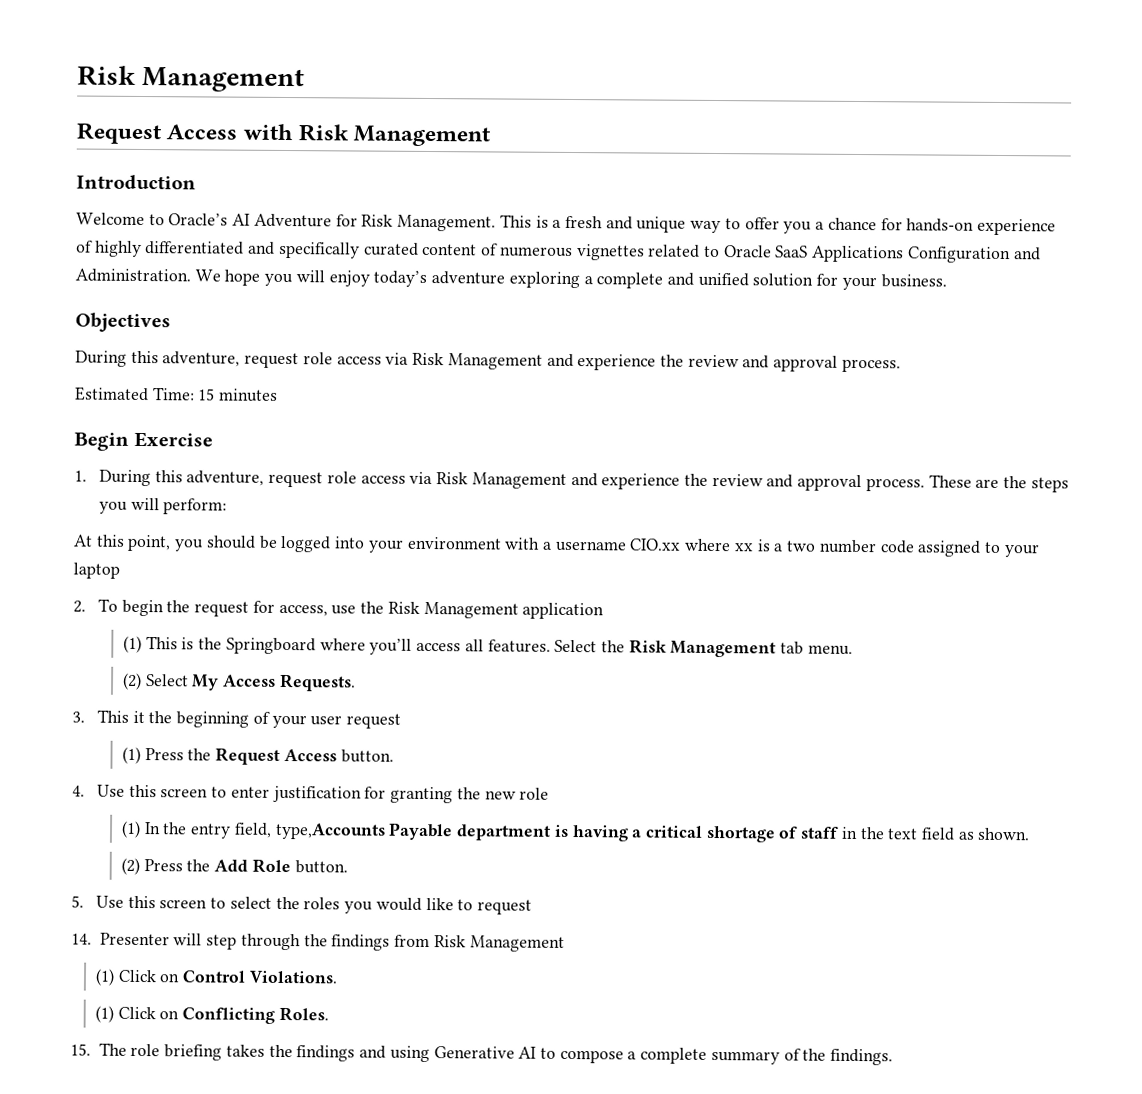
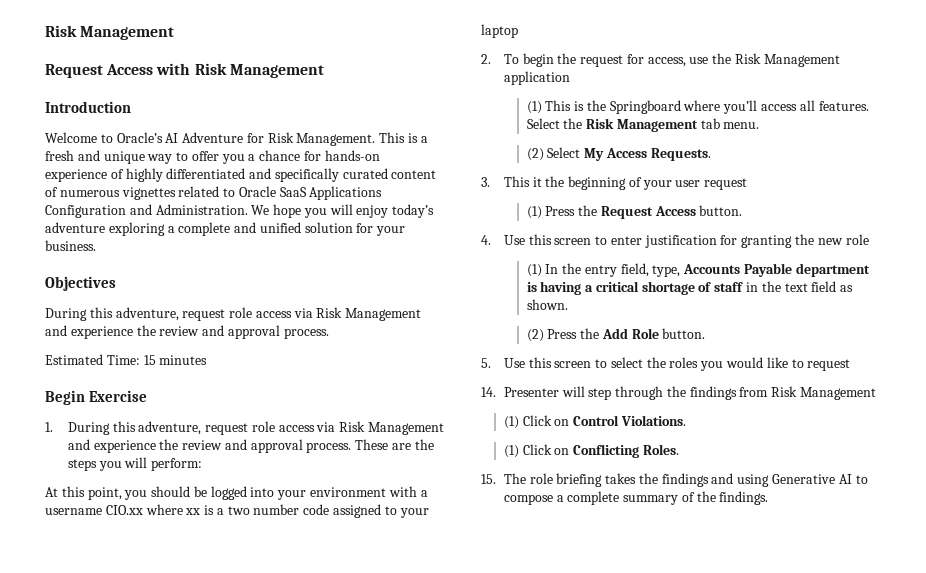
[274,822,386,840] type,Accounts -> [652,264,741,277] type, Accounts

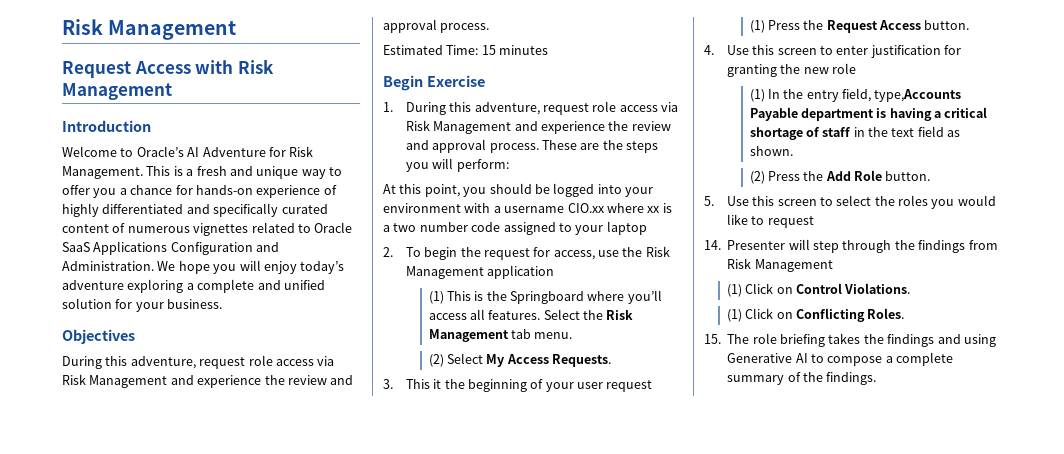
[652,264,741,277] type, Accounts -> [874,89,962,102] type,Accounts

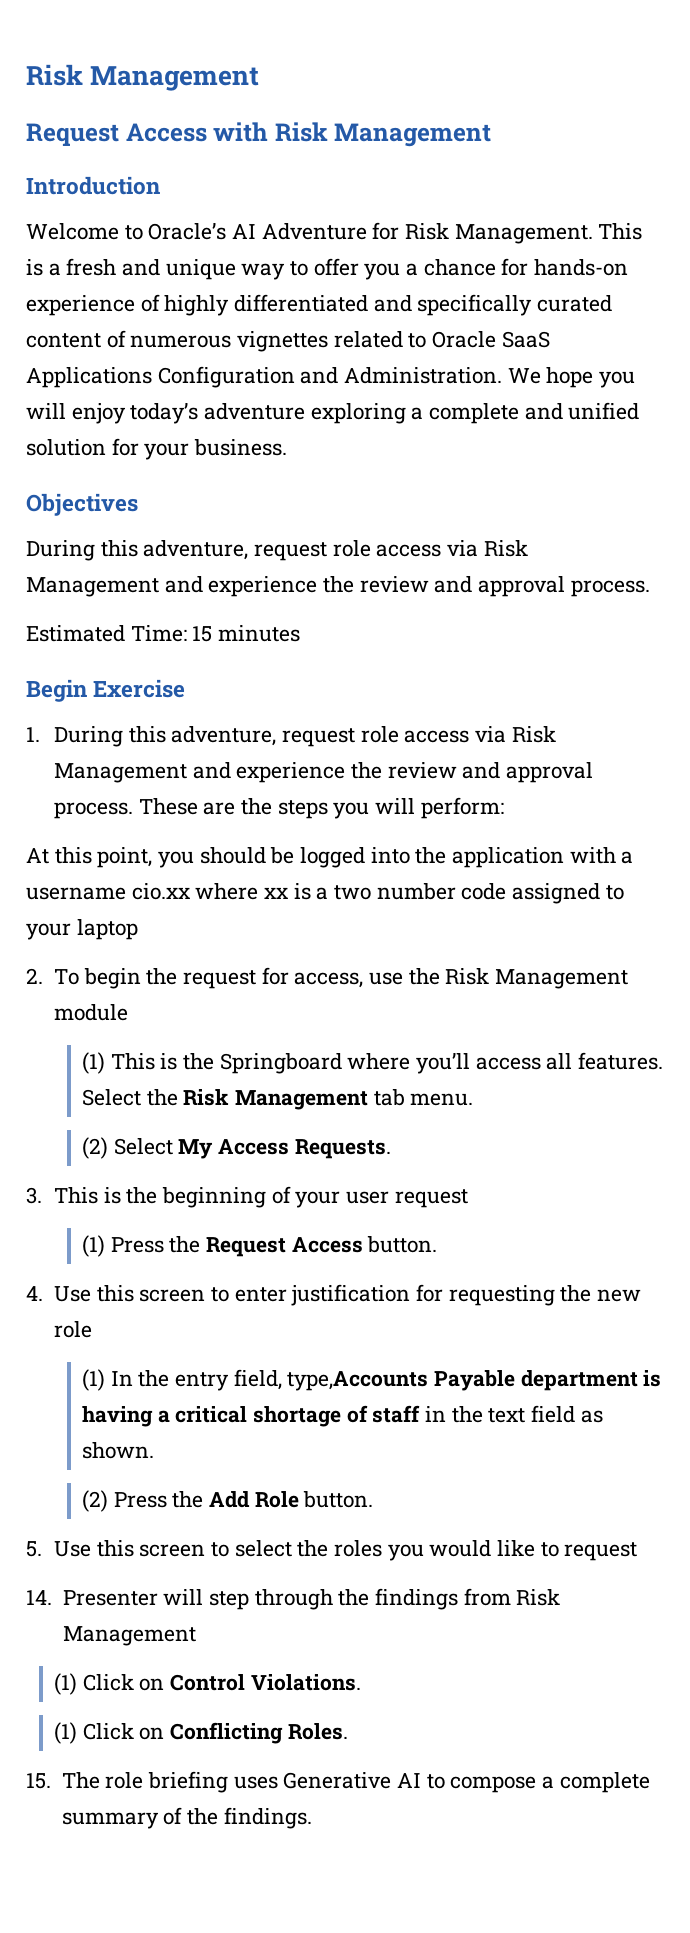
[625,187,653,197] [383,203,461,213] your environment -> [415,847,565,868] the application
[567,203,605,213] CIO.xx -> [131,883,190,900] cio.xx
[487,265,555,279] application -> [54,1004,129,1021] module
[433,379,442,389] it -> [103,1187,121,1204] is
[726,64,777,77] granting -> [448,1285,555,1306] requesting
[828,333,996,347] takes the findings and using -> [233,1776,278,1789] uses

